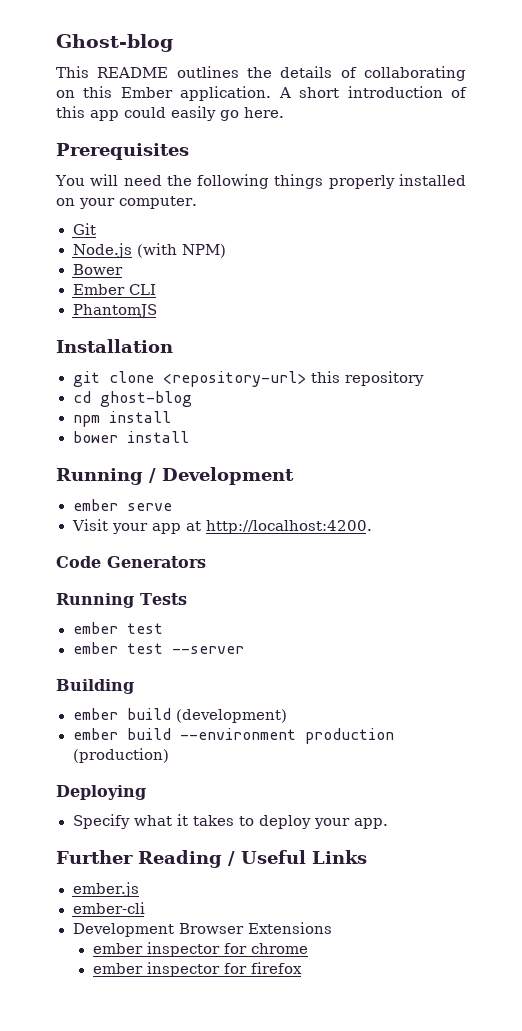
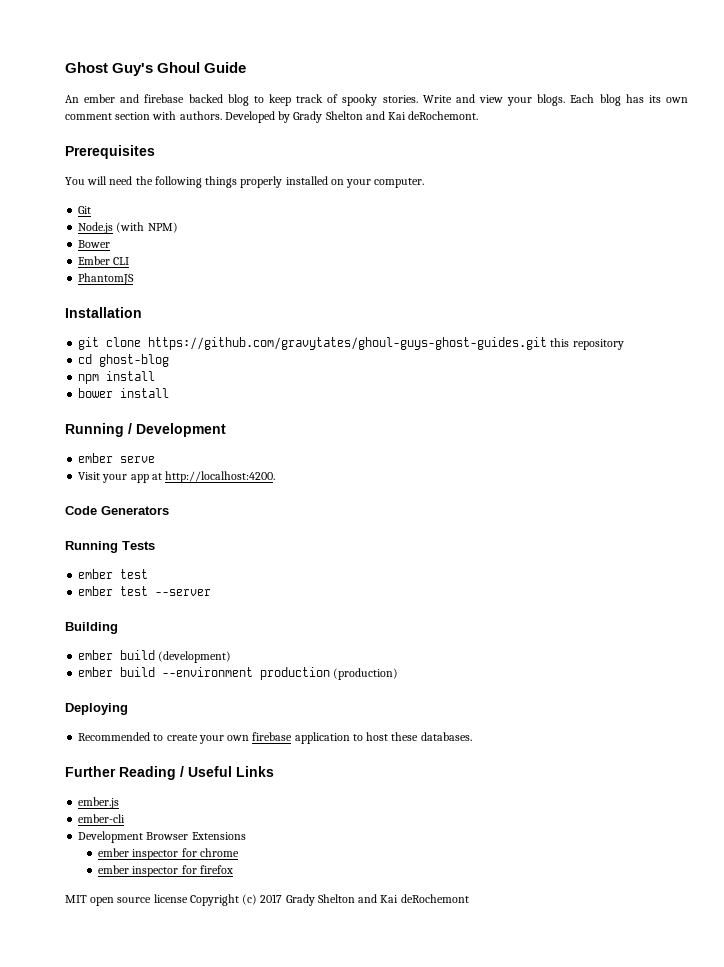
[56,34,173,52] [56,66,466,81] [56,86,467,101] [56,106,284,121] Ghost-blog // This README outlines the details of collaborating on this Ember application. A short introduction of this app could easily go here. -> [65,62,247,76] [65,94,688,106] [65,111,479,123] Ghost Guy's Ghoul Guide // An ember and firebase backed blog to keep track of spooky stories. Write and view your blogs. Each blog has its own comment section with authors. Developed by Grady Shelton and Kai deRochemont.
[162,371,306,387] <repository-url> -> [148,337,548,350] https://github.com/gravytates/ghoul-guys-ghost-guides.git
[72,814,388,829] Specify what it takes to deploy your app. -> [78,732,472,744] Recommended to create your own firebase application to host these databases.
(302, 968) none -> [65,894,469,906] // MIT open source license Copyright (c) 2017 Grady Shelton and Kai deRochemont

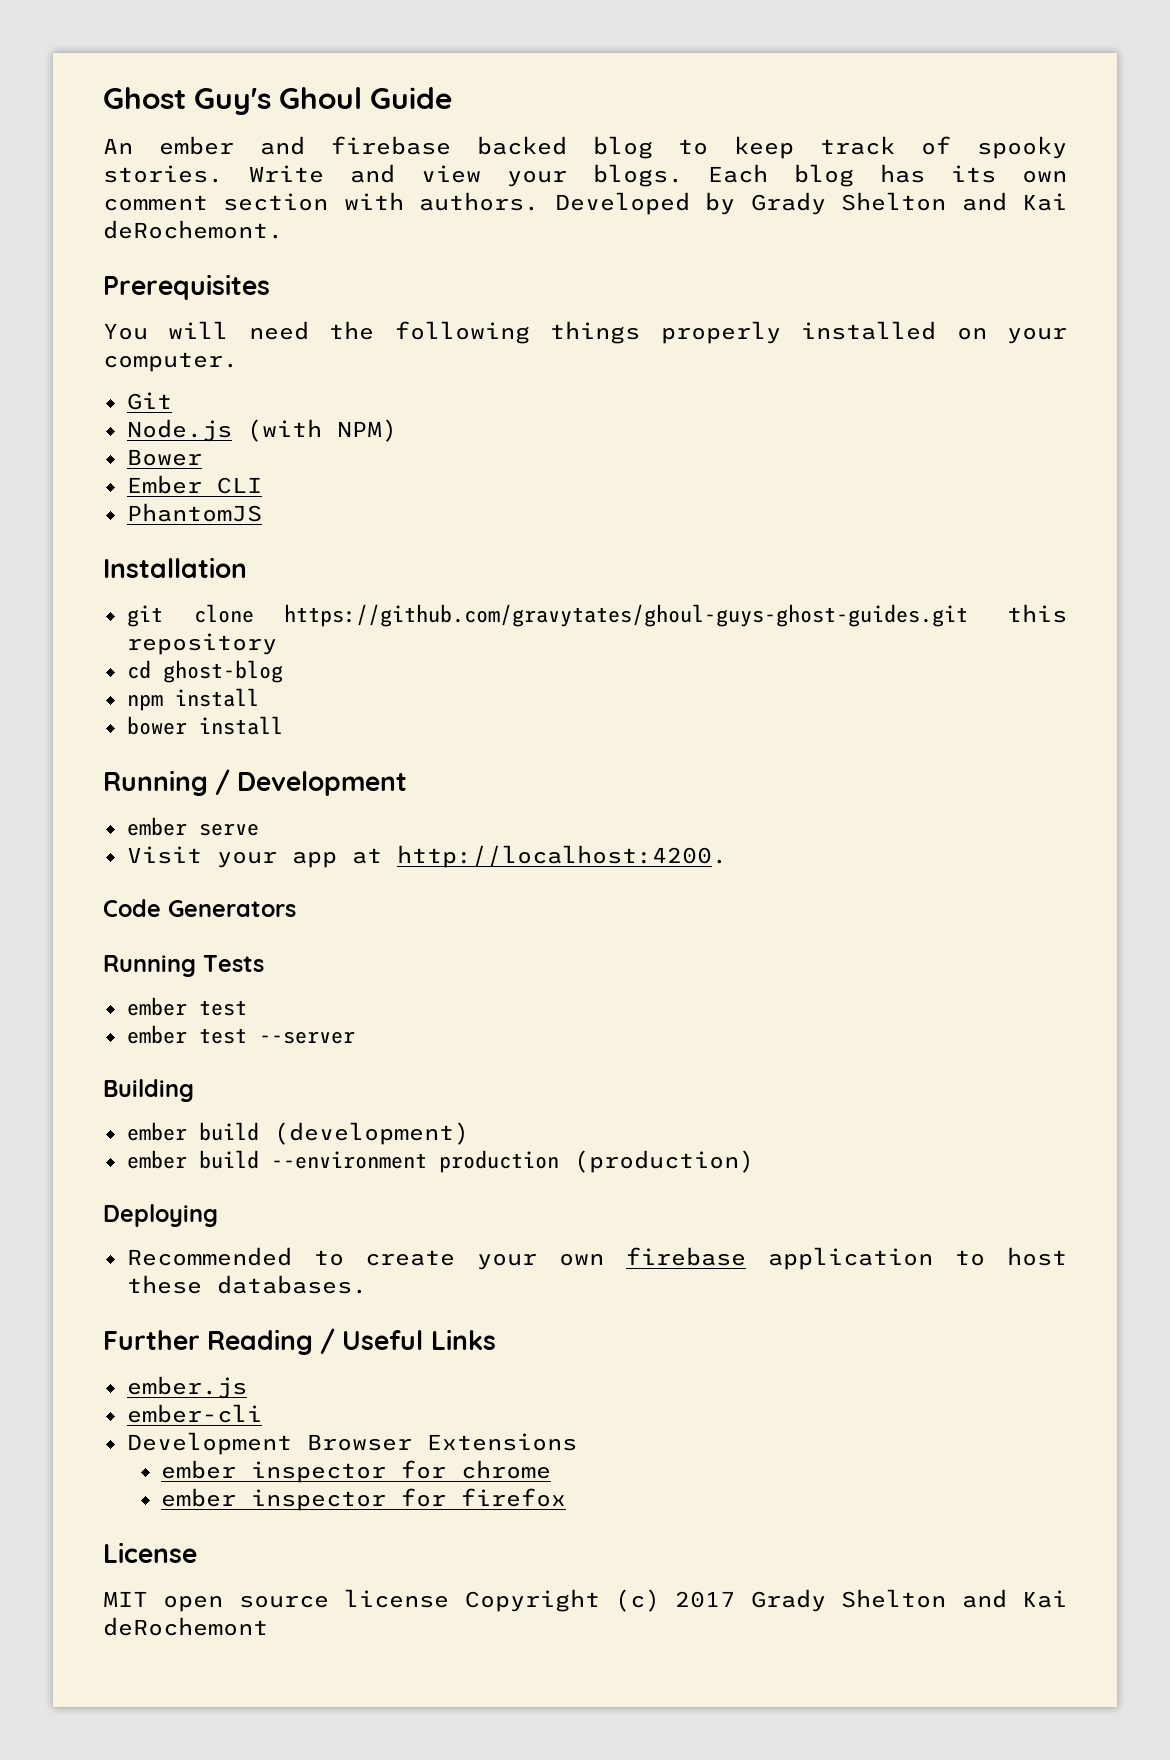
(233, 869) none -> [103,1542,197,1563] // License

